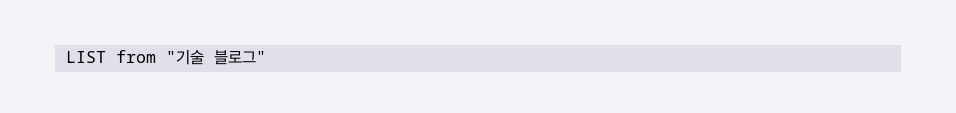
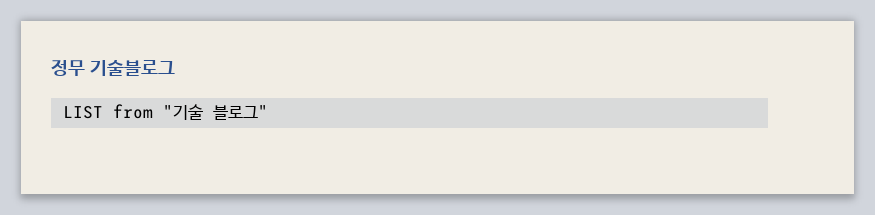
(65, 57) none -> [51,60,176,76] 정무 기술블로그 //

